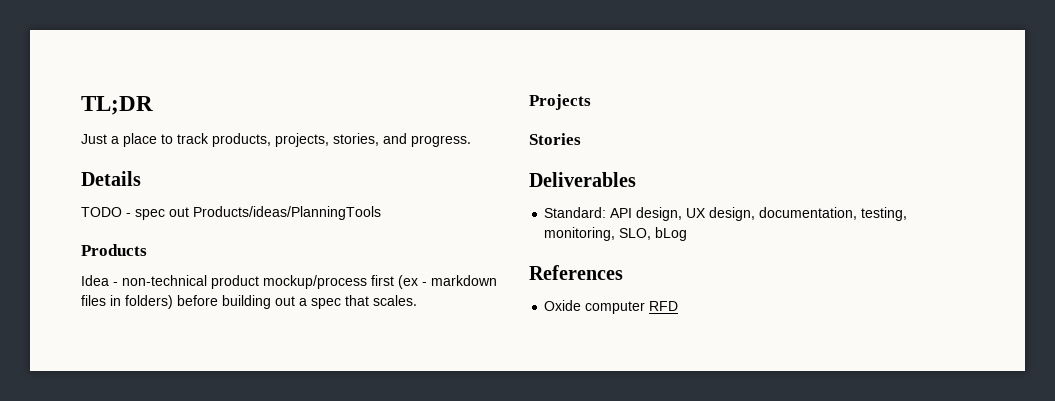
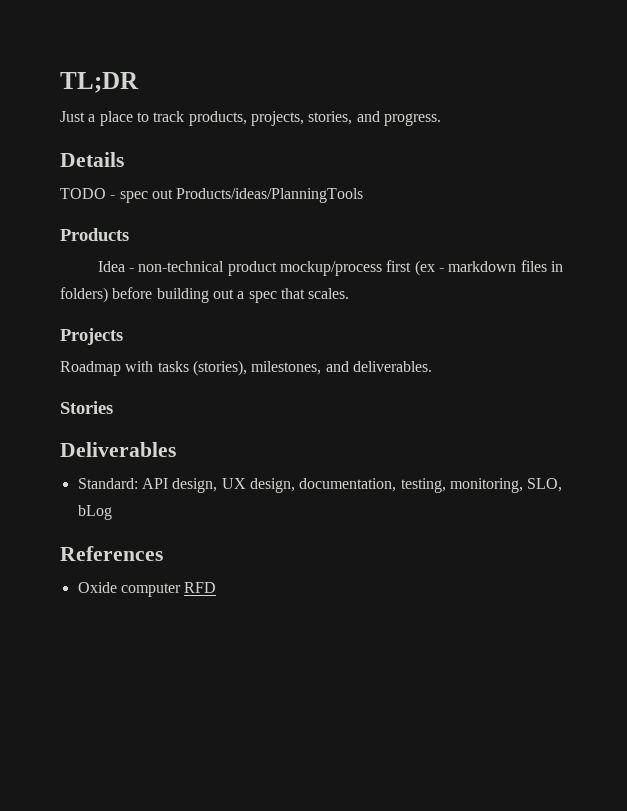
(591, 102) none -> [60,360,432,376] // Roadmap with tasks (stories), milestones, and deliverables.

